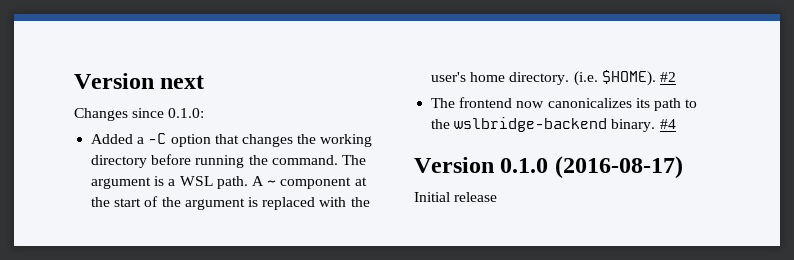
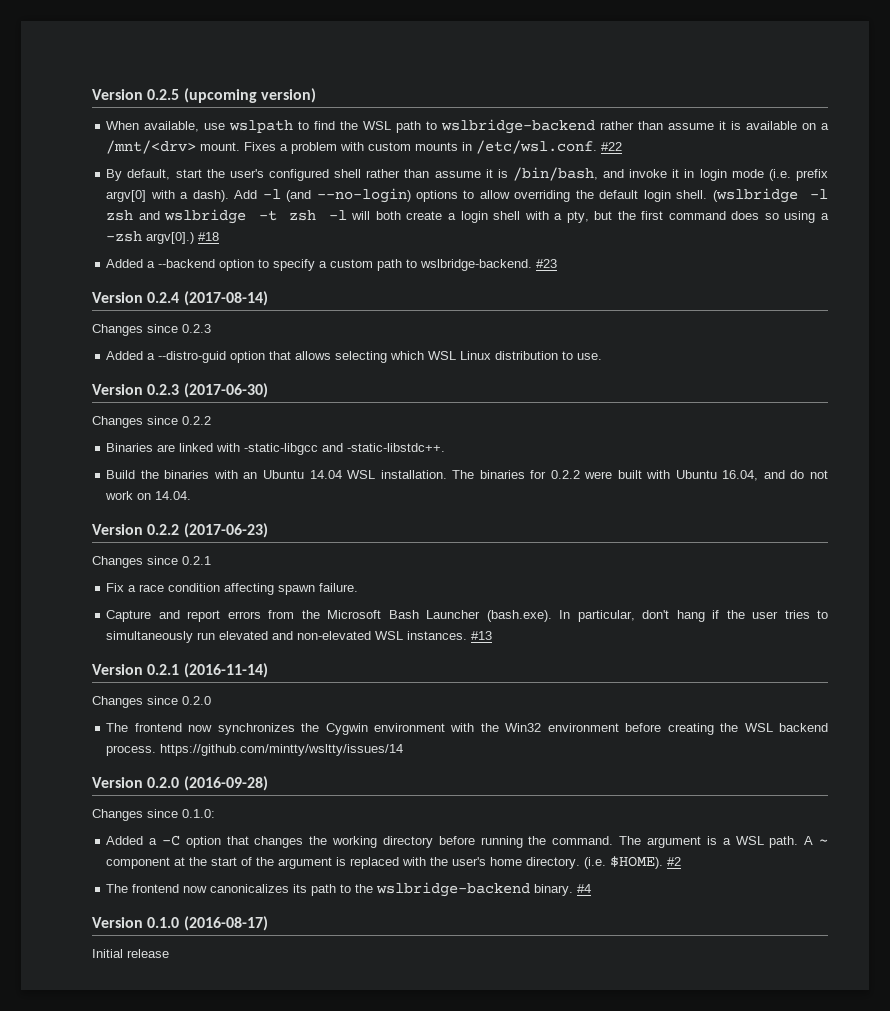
[74,73,205,89] Version next -> [92,88,316,103] [106,119,830,134] [106,140,623,154] [106,167,828,181] [106,188,828,203] [106,209,830,224] [106,231,220,244] [106,259,558,271] [92,291,268,306] [92,324,211,336] [106,351,603,363] [92,383,268,398] [92,416,211,428] [106,443,446,455] [106,470,828,481] [105,491,192,500] [92,523,268,538] [92,556,211,568] [106,583,359,595] [106,610,829,622] [106,631,493,643] [92,663,268,678] [92,696,211,708] [106,723,829,735] [106,744,404,756] [92,776,268,791] Version 0.2.5 (upcoming version) // When available, use wslpath to find the WSL path to wslbridge-backend rather than assume it is available on a /mnt/<drv> mount. Fixes a problem with custom mounts in /etc/wsl.conf. #22 // By default, start the user's configured shell rather than assume it is /bin/bash, and invoke it in login mode (i.e. prefix argv[0] with a dash). Add -l (and --no-login) options to allow overriding the default login shell. (wslbridge -l zsh and wslbridge -t zsh -l will both create a login shell with a pty, but the first command does so using a -zsh argv[0].) #18 // Added a --backend option to specify a custom path to wslbridge-backend. #23 // Version 0.2.4 (2017-08-14) // Changes since 0.2.3 // Added a --distro-guid option that allows selecting which WSL Linux distribution to use. // Version 0.2.3 (2017-06-30) // Changes since 0.2.2 // Binaries are linked with -static-libgcc and -static-libstdc++. // Build the binaries with an Ubuntu 14.04 WSL installation. The binaries for 0.2.2 were built with Ubuntu 16.04, and do not work on 14.04. // Version 0.2.2 (2017-06-23) // Changes since 0.2.1 // Fix a race condition affecting spawn failure. // Capture and report errors from the Microsoft Bash Launcher (bash.exe). In particular, don't hang if the user tries to simultaneously run elevated and non-elevated WSL instances. #13 // Version 0.2.1 (2016-11-14) // Changes since 0.2.0 // The frontend now synchronizes the Cygwin environment with the Win32 environment before creating the WSL backend process. https://github.com/mintty/wsltty/issues/14 // Version 0.2.0 (2016-09-28)

